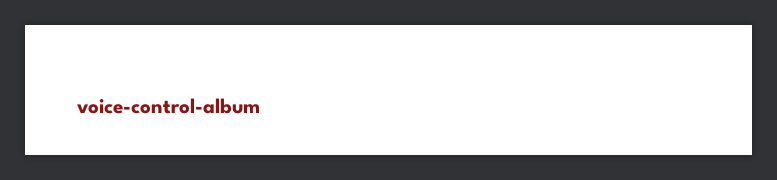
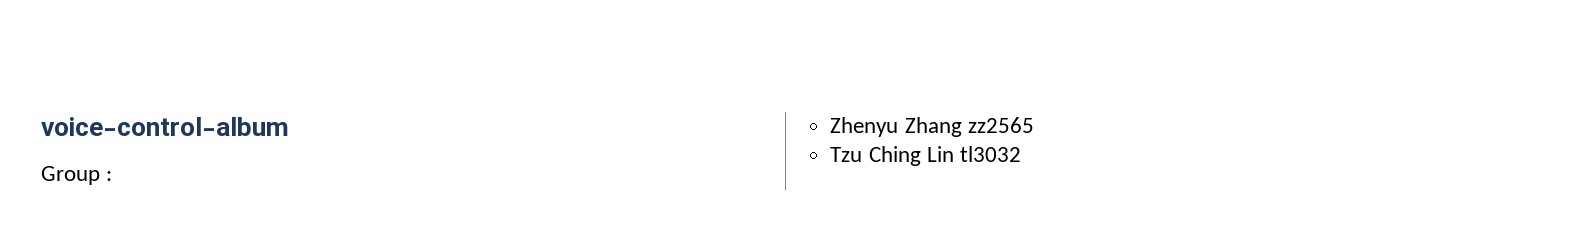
(260, 106) none -> [41,166,113,185] [830,117,1034,137] [830,146,1021,166] // Group : // Zhenyu Zhang zz2565 // Tzu Ching Lin tl3032

